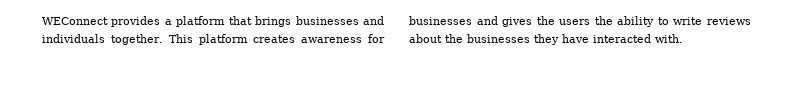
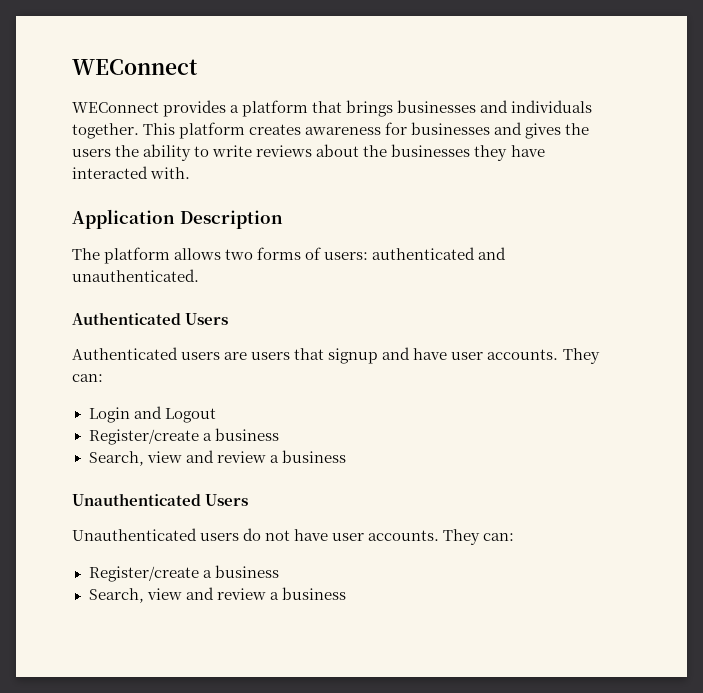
[42,17,108,25] WEConnect -> [72,59,198,75] [72,102,159,113] WEConnect // WEConnect
(683, 38) none -> [72,209,283,229] [72,247,507,264] [72,269,199,282] [72,312,229,325] [72,347,600,364] [72,374,103,382] [88,406,216,423] [88,428,279,445] [88,450,346,466] [72,493,249,506] [72,528,515,545] [88,565,279,582] [88,587,346,603] // Application Description // The platform allows two forms of users: authenticated and unauthenticated. // Authenticated Users // Authenticated users are users that signup and have user accounts. They can: // Login and Logout // Register/create a business // Search, view and review a business // Unauthenticated Users // Unauthenticated users do not have user accounts. They can: // Register/create a business // Search, view and review a business

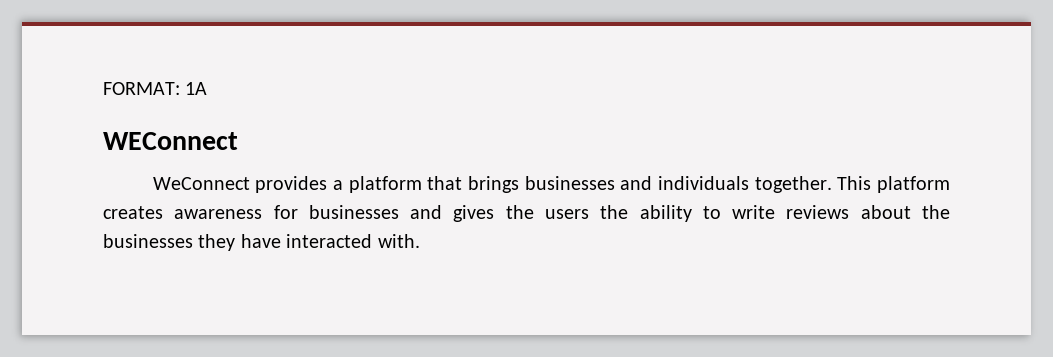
(72, 67) none -> [103,82,208,95] FORMAT: 1A //
[72,102,159,113] WEConnect -> [152,177,250,190] WeConnect
[72,209,283,229] [72,247,507,264] [72,269,199,282] [72,312,229,325] [72,347,600,364] [72,374,103,382] [88,406,216,423] [88,428,279,445] [88,450,346,466] [72,493,249,506] [72,528,515,545] [88,565,279,582] [88,587,346,603] // Application Description // The platform allows two forms of users: authenticated and unauthenticated. // Authenticated Users // Authenticated users are users that signup and have user accounts. They can: // Login and Logout // Register/create a business // Search, view and review a business // Unauthenticated Users // Unauthenticated users do not have user accounts. They can: // Register/create a business // Search, view and review a business -> (420, 241) none

